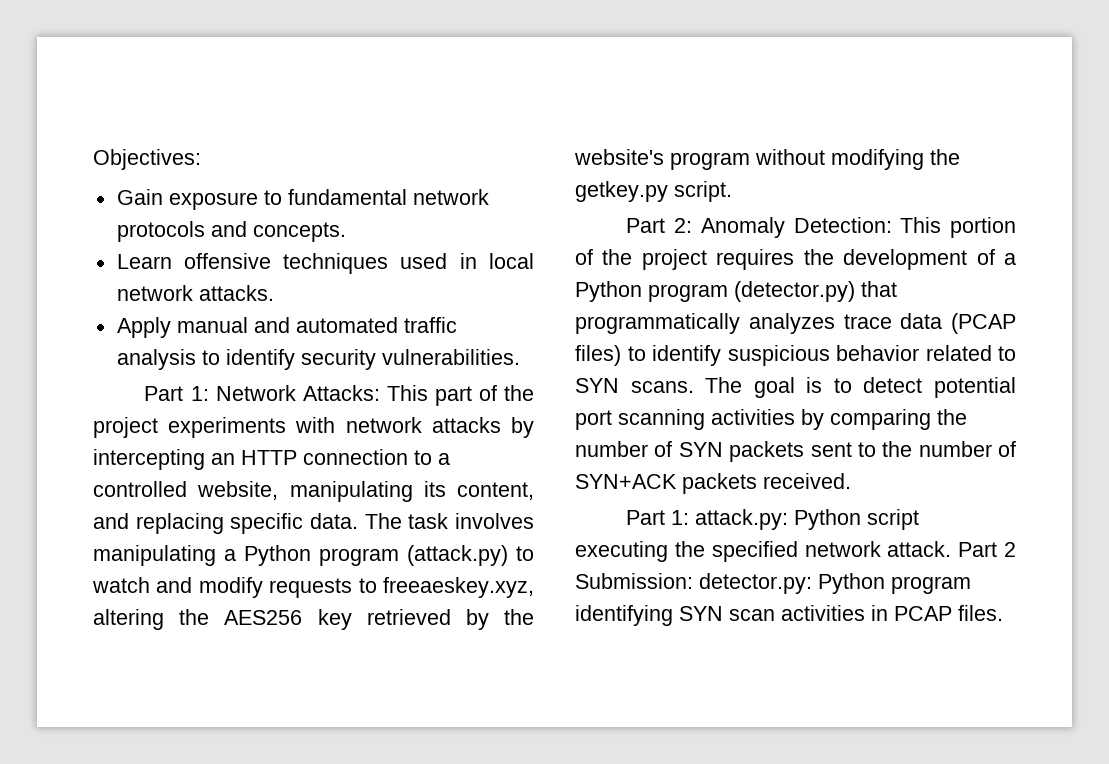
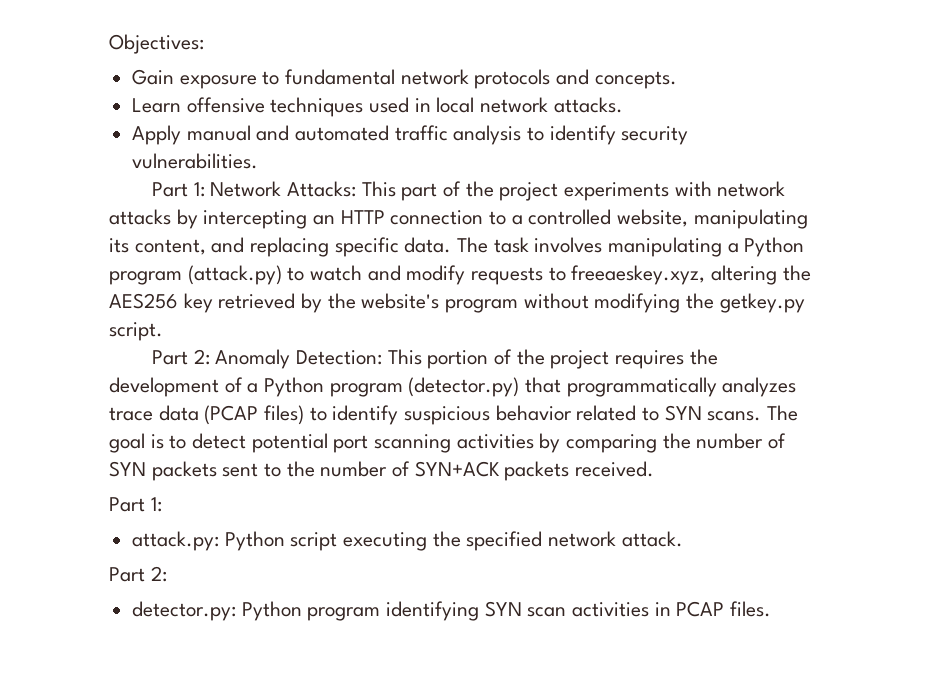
(690, 517) none -> (162, 504) //
[958,542,1016,557] [575,573,693,589] Part 2 Submission: -> [109,566,167,582] // Part 2: //

